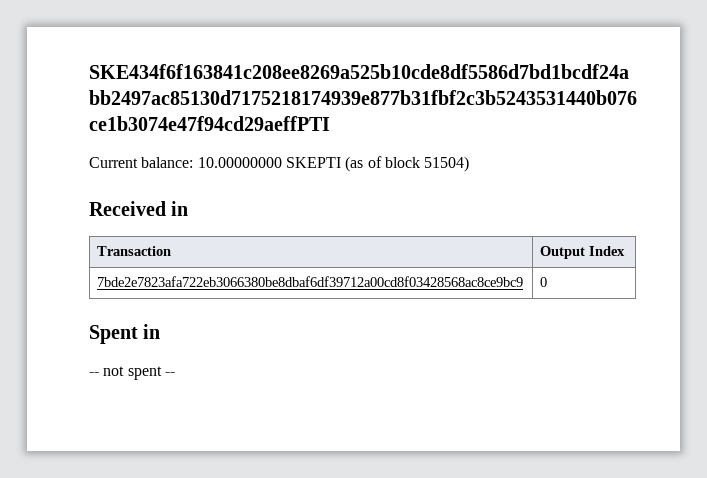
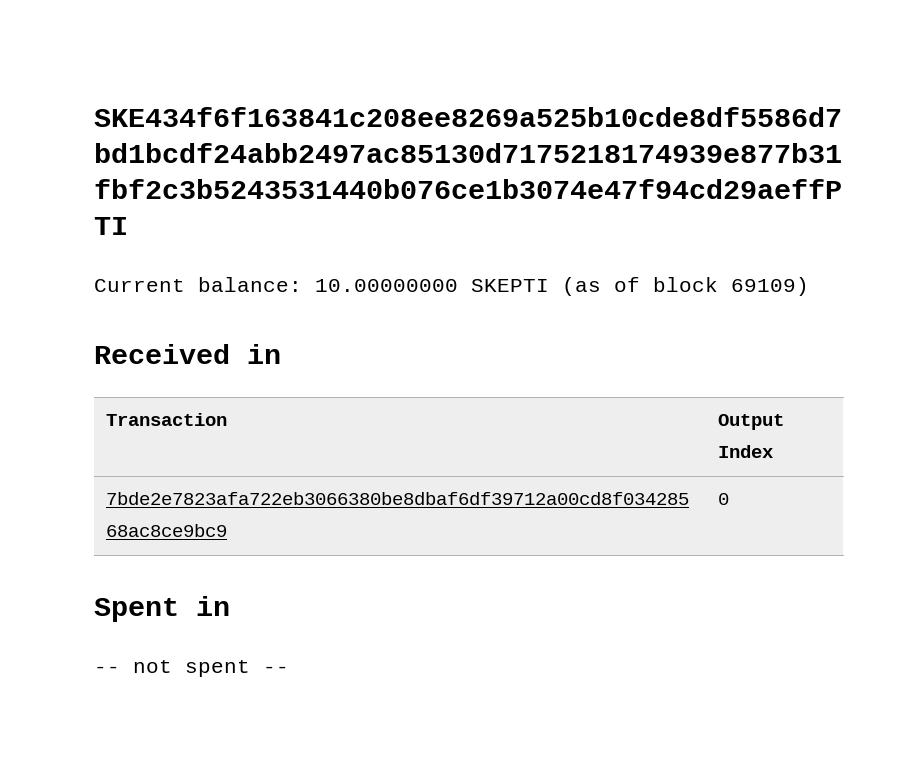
[424,156,470,172] 51504) -> [731,277,809,296] 69109)

